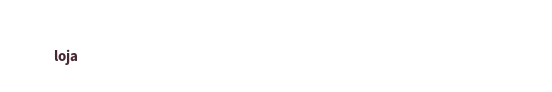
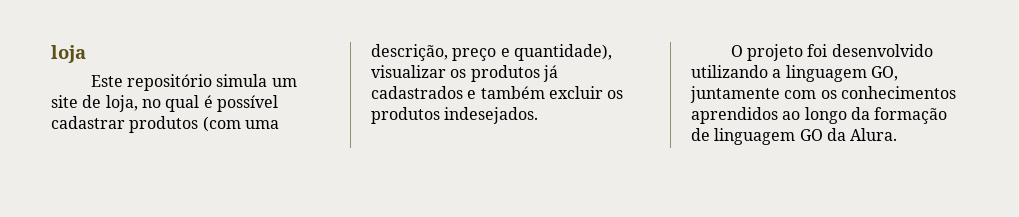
(78, 57) none -> [90,74,297,91] [51,95,278,112] [51,116,279,133] [371,44,612,61] [371,65,558,82] [371,86,624,99] [371,107,539,124] [730,44,933,61] [691,65,898,82] [690,86,956,103] [691,107,948,124] [691,128,898,145] // Este repositório simula um site de loja, no qual é possível cadastrar produtos (com uma descrição, preço e quantidade), visualizar os produtos já cadastrados e também excluir os produtos indesejados. // O projeto foi desenvolvido utilizando a linguagem GO, juntamente com os conhecimentos aprendidos ao longo da formação de linguagem GO da Alura.

